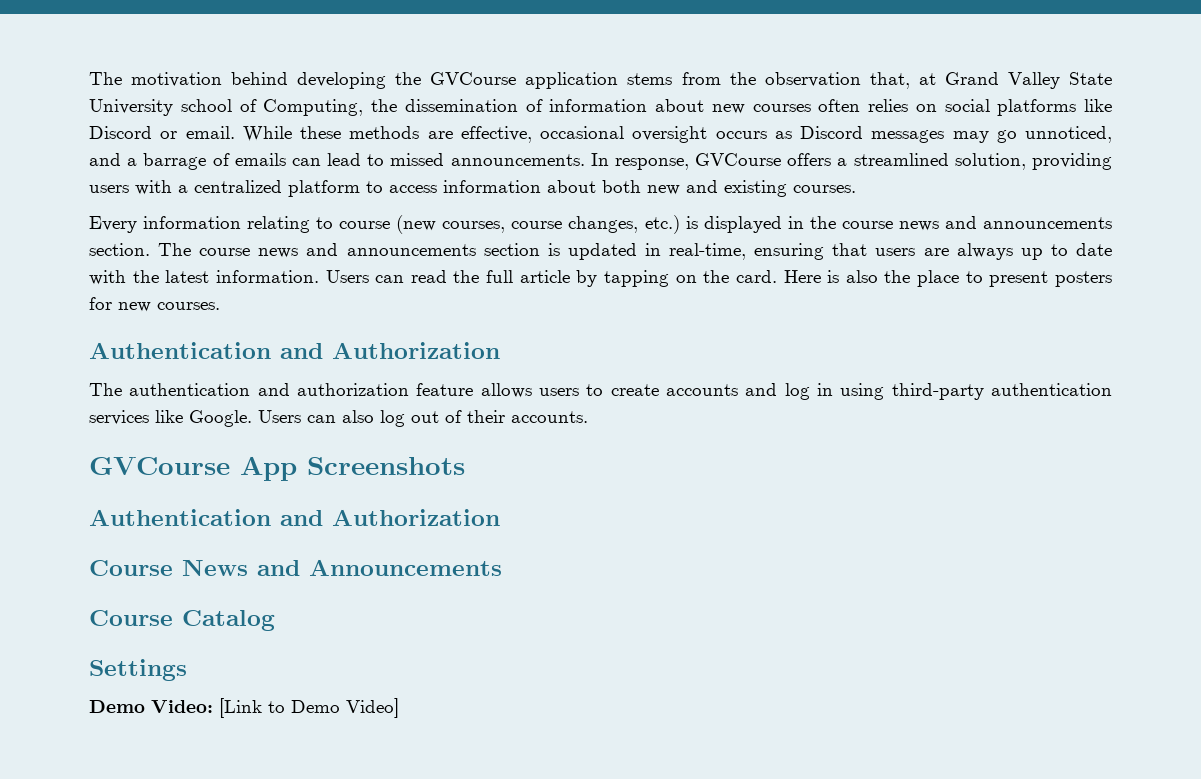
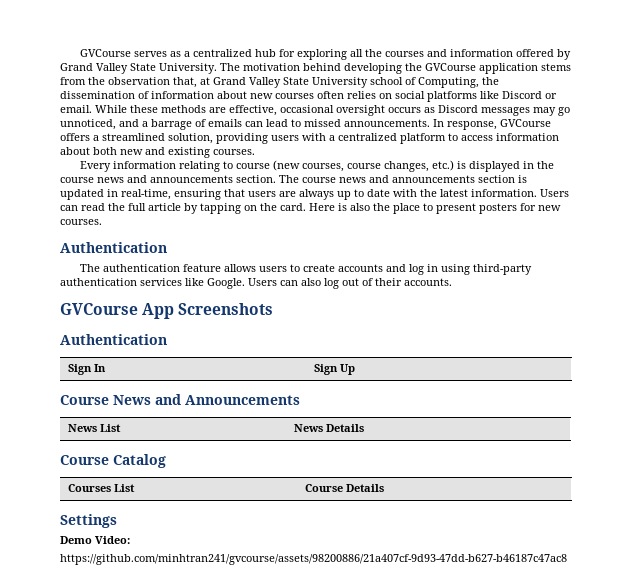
(89, 78) none -> [80,49,572,60] [60,63,217,74] GVCourse serves as a centralized hub for exploring all the courses and information offered by Grand Valley State University.
[280,342,500,359] and Authorization -> (167, 247) none
[257,383,409,396] and authorization -> (181, 268) none
[280,509,500,526] and Authorization -> [68,364,107,375] [314,364,356,375] // Sign In | Sign Up
[89,610,275,631] // Course Catalog -> [68,424,122,432] [294,424,365,432] [60,454,166,468] [68,484,136,492] [305,484,385,492] // News List | News Details // Course Catalog // Courses List | Course Details
[219,698,399,718] [Link to Demo Video] -> [60,554,567,565] // https://github.com/minhtran241/gvcourse/assets/98200886/21a407cf-9d93-47dd-b627-b46187c47ac8

